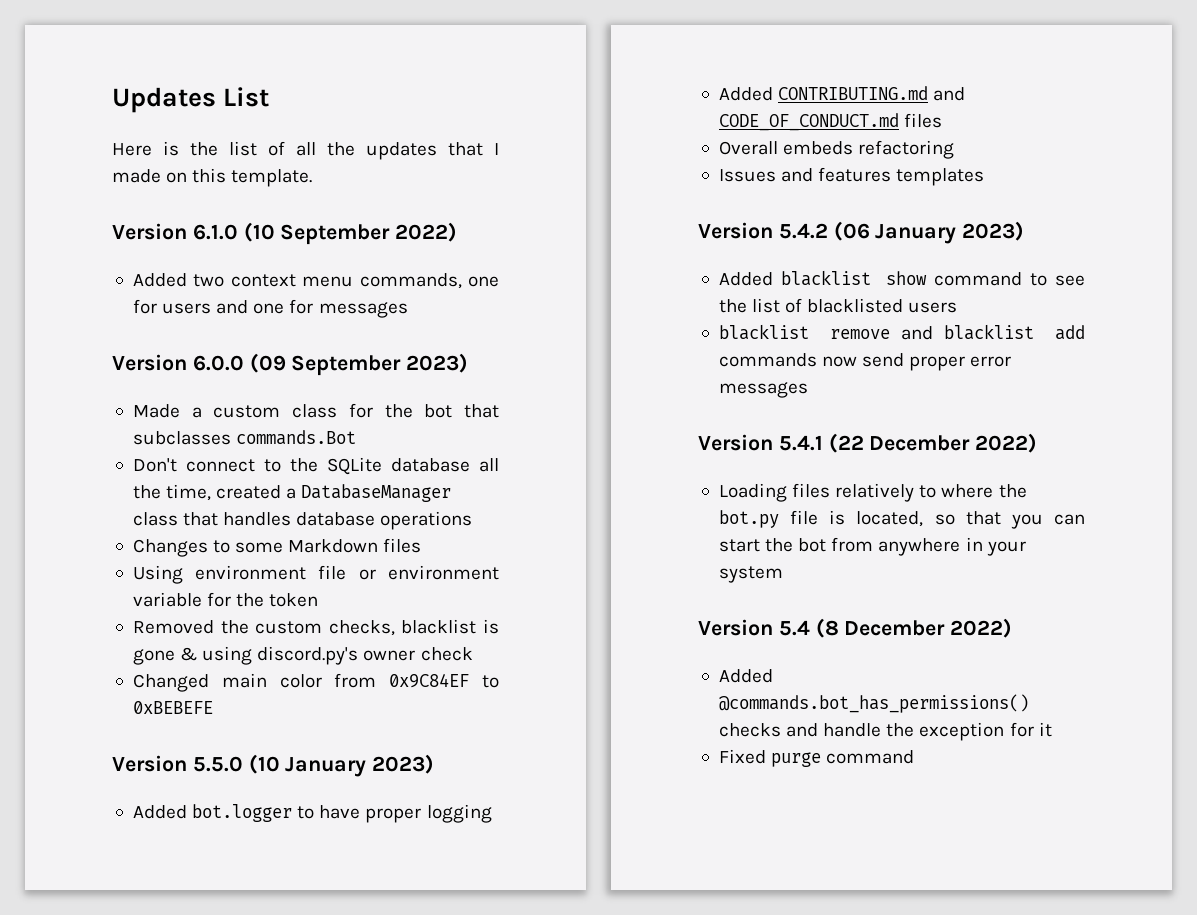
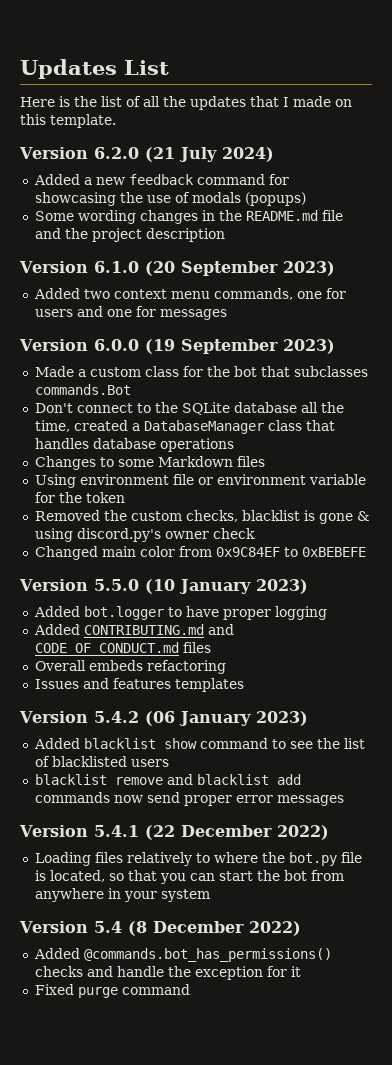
(313, 178) none -> [19,147,274,162] [33,174,289,185] [34,192,306,206] [34,210,343,224] [34,228,225,242] // Version 6.2.0 (21 July 2024) // Added a new feedback command for showcasing the use of modals (popups) // Some wording changes in the README.md file and the project description
[243,222,458,245] (10 September 2022) -> [144,261,335,276] (20 September 2023)
[249,353,286,373] (09 -> [144,339,175,354] (19

